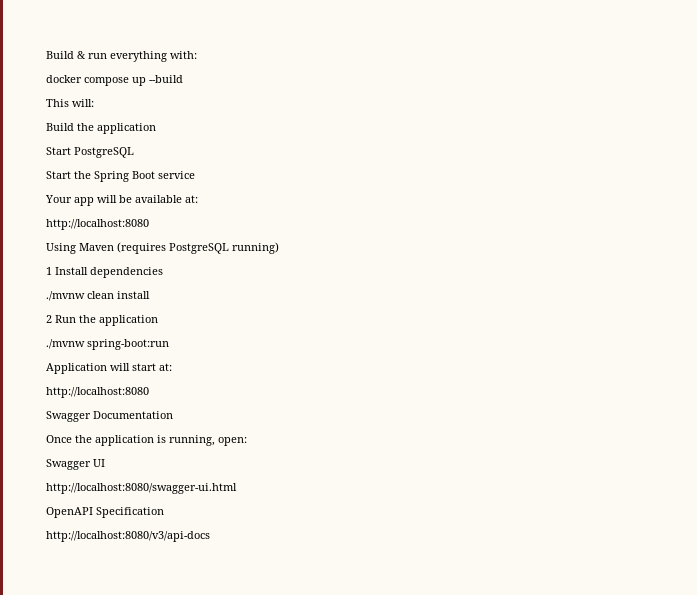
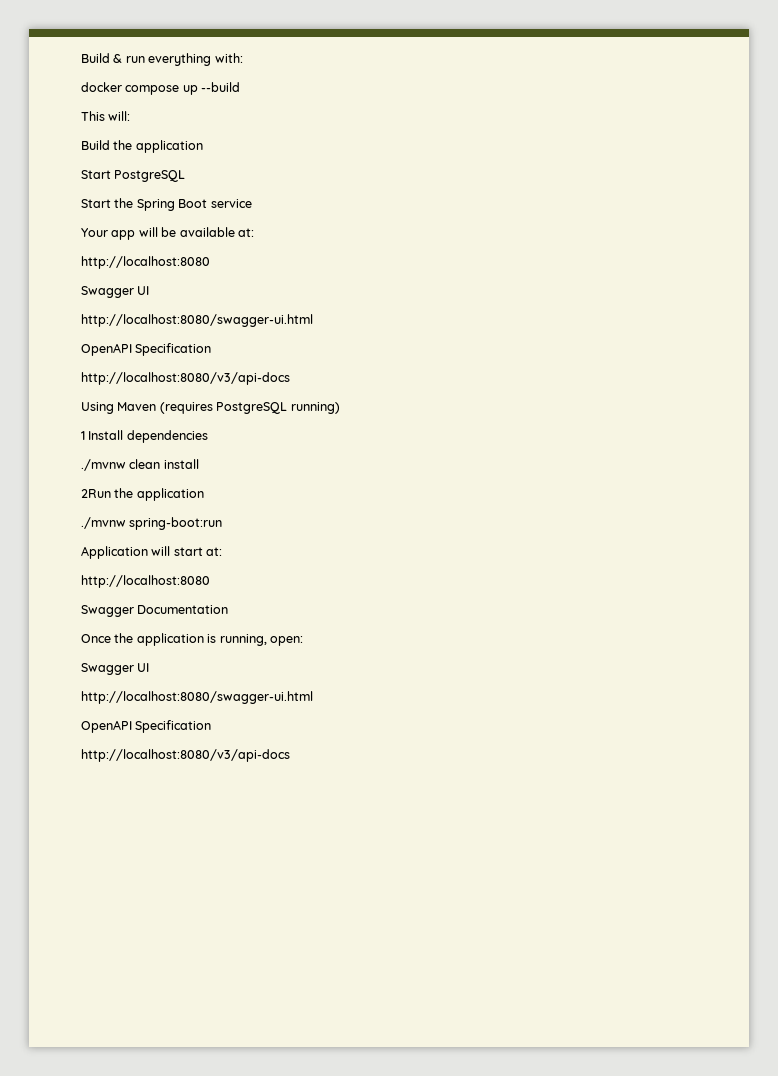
(149, 224) none -> [81,286,150,298] [81,314,313,327] [81,343,212,356] [81,372,290,385] // Swagger UI // http://localhost:8080/swagger-ui.html // OpenAPI Specification // http://localhost:8080/v3/api-docs
[46,315,76,323] 2 Run -> [81,489,111,498] 2Run

